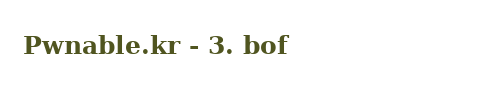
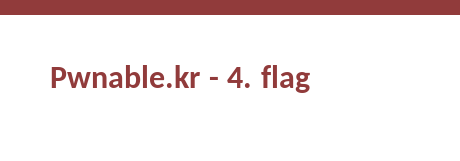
[208,35,290,54] 3. bof -> [227,65,310,93] 4. flag

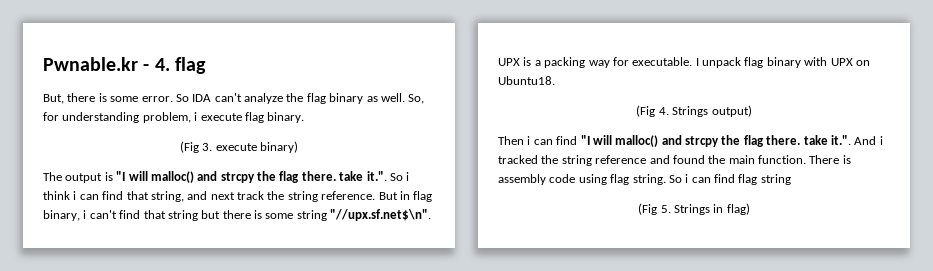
(310, 79) none -> [43,93,425,104] [43,112,305,123] [179,141,299,153] [43,171,410,183] [43,191,433,202] [43,209,432,221] [498,57,870,68] [498,76,555,85] [636,105,752,117] [498,135,883,147] [498,155,851,166] [498,174,791,185] [638,203,750,215] // But, there is some error. So IDA can't analyze the flag binary as well. So, for understanding problem, i execute flag binary. // (Fig 3. execute binary) // The output is "I will malloc() and strcpy the flag there. take it.". So i think i can find that string, and next track the string reference. But in flag binary, i can't find that string but there is some string "//upx.sf.net$\n". UPX is a packing way for executable. I unpack flag binary with UPX on Ubuntu18. // (Fig 4. Strings output) // Then i can find "I will malloc() and strcpy the flag there. take it.". And i tracked the string reference and found the main function. There is assembly code using flag string. So i can find flag string // (Fig 5. Strings in flag)

